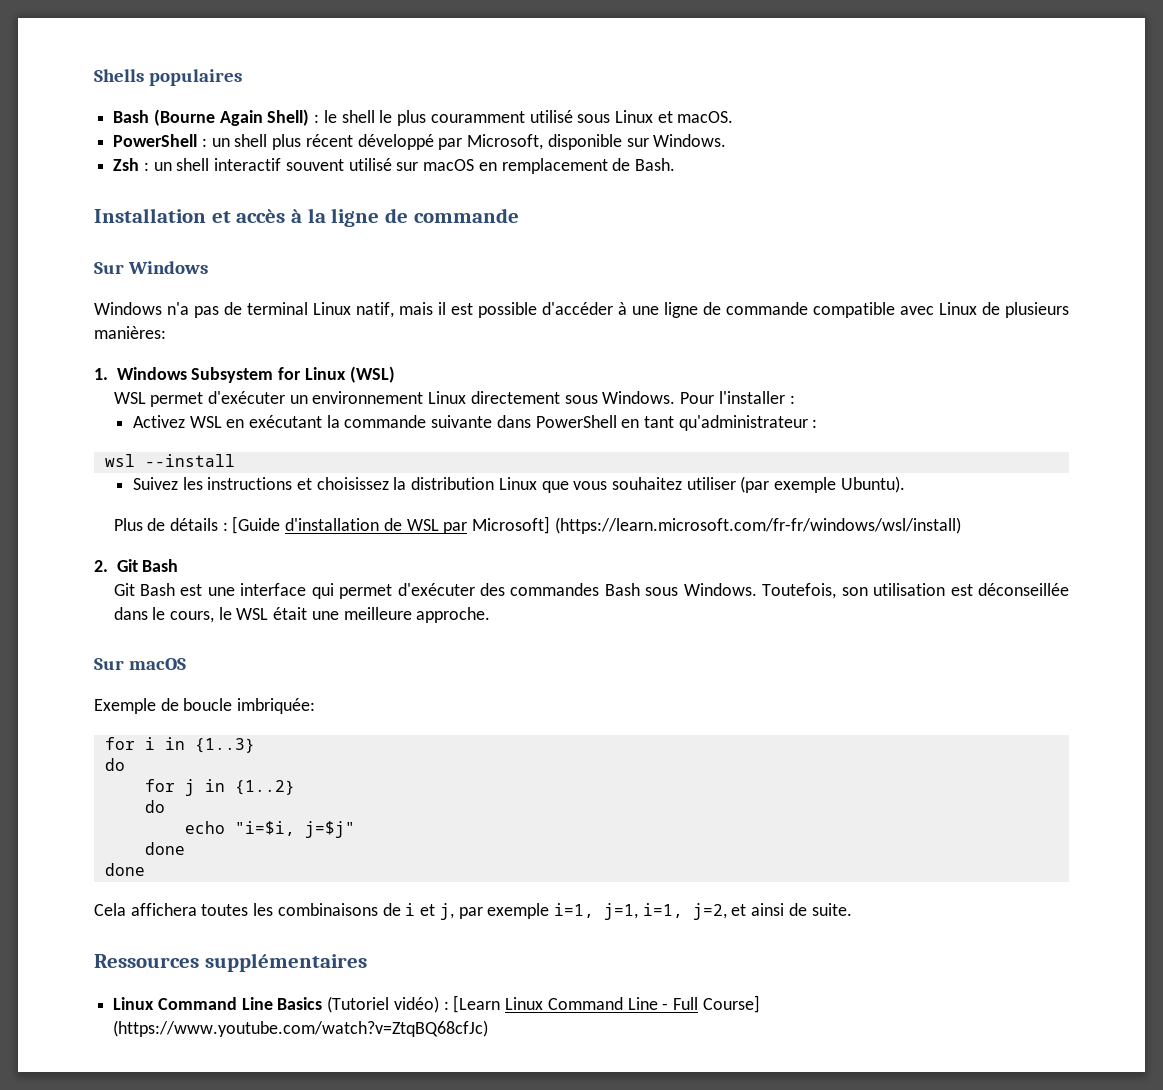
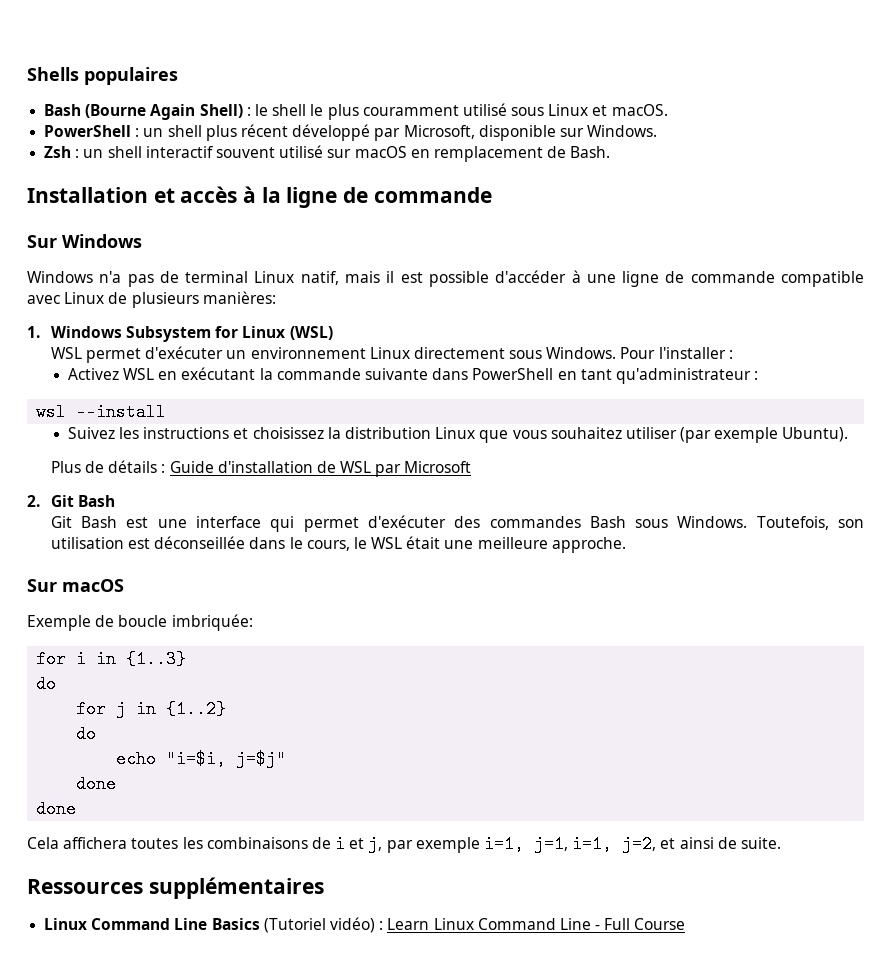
[232,516,281,534] [Guide -> [169,461,214,473] Guide
[472,516,961,534] Microsoft] (https://learn.microsoft.com/fr-fr/windows/wsl/install) -> [404,461,472,473] Microsoft
[453,995,501,1013] [Learn -> [387,918,430,930] Learn
[702,995,760,1013] [113,1020,489,1037] Course] (https://www.youtube.com/watch?v=ZtqBQ68cfJc) -> [634,918,686,930] Course

